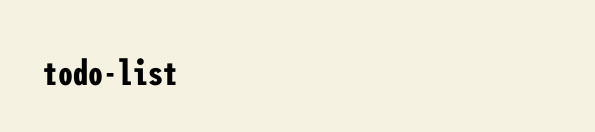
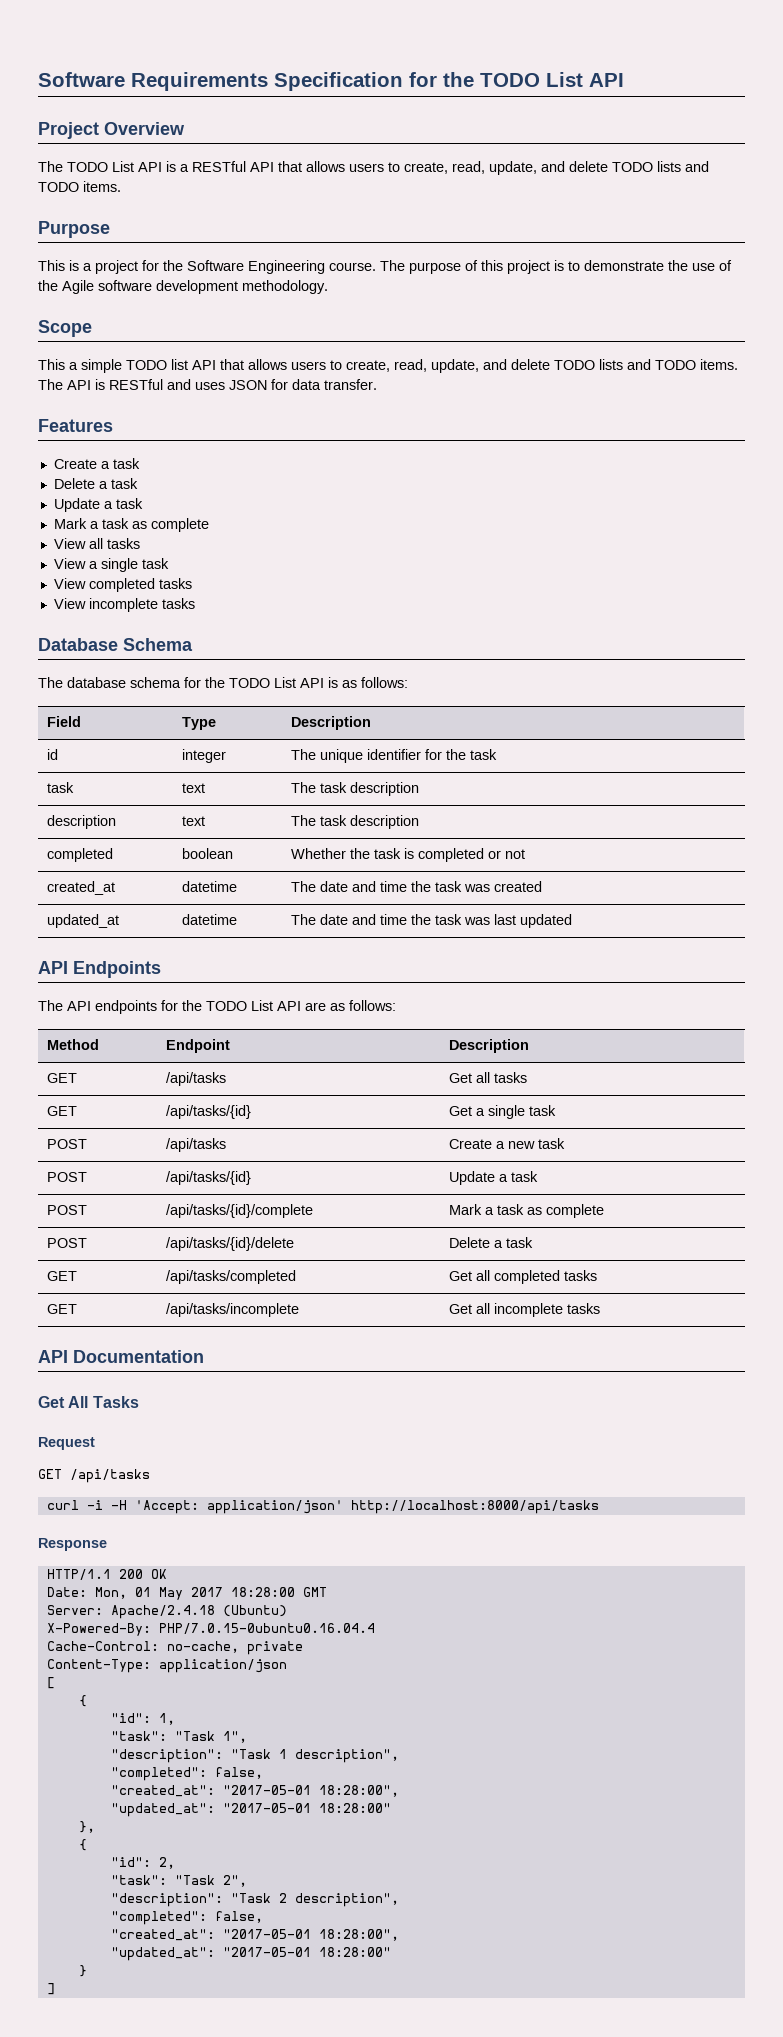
[43,58,178,86] todo-list -> [38,72,624,91] [38,122,185,139] [38,161,709,175] [38,181,121,192] [38,221,110,238] [38,260,732,274] [38,280,328,294] [38,320,92,337] [38,359,738,373] [38,379,377,390] [38,419,113,432] [53,458,140,469] [53,478,138,489] [53,498,143,512] [53,518,209,532] [53,538,140,549] [53,558,169,572] [53,578,192,592] [53,598,195,612] [38,638,193,651] [38,677,408,688] [46,716,81,727] [181,717,216,730] [290,716,371,730] [46,749,58,760] [181,749,226,763] [290,749,497,763] [46,782,74,793] [181,783,205,793] [290,782,419,796] [46,815,116,829] [181,816,205,826] [290,815,419,829] [46,848,113,862] [181,848,233,859] [290,848,525,862] [46,881,115,895] [181,881,237,892] [290,881,542,892] [46,914,119,928] [181,914,237,925] [290,914,572,928] [38,961,161,978] [38,1000,396,1014] [46,1039,99,1050] [165,1039,230,1053] [448,1039,529,1053] [46,1073,77,1083] [165,1072,226,1086] [448,1072,527,1083] [46,1106,77,1116] [165,1105,251,1119] [448,1105,556,1119] [46,1139,87,1149] [165,1138,226,1152] [448,1138,565,1149] [46,1172,87,1182] [165,1171,251,1185] [448,1171,538,1185] [46,1205,87,1215] [165,1204,313,1218] [448,1204,604,1218] [46,1238,87,1248] [165,1237,294,1251] [448,1237,533,1248] [46,1271,77,1281] [165,1270,296,1284] [448,1270,597,1284] [46,1304,77,1314] [165,1303,299,1317] [448,1303,600,1317] [38,1350,204,1363] [38,1396,139,1408] [38,1437,95,1450] [38,1469,150,1483] [46,1500,599,1514] [38,1538,107,1551] [46,1569,167,1580] [46,1587,327,1600] [46,1605,287,1619] [46,1623,375,1636] [46,1641,303,1655] [46,1659,287,1673] [46,1677,55,1689] [78,1695,87,1707] [110,1713,175,1725] [110,1731,247,1743] [110,1749,399,1763] [110,1767,263,1781] [110,1785,399,1797] [110,1803,391,1817] [78,1821,95,1833] [78,1839,87,1851] [110,1857,175,1869] [110,1875,247,1887] [110,1893,399,1907] [110,1911,263,1925] [110,1929,399,1941] [110,1947,391,1961] [78,1965,87,1977] [46,1983,55,1995] Software Requirements Specification for the TODO List API // Project Overview // The TODO List API is a RESTful API that allows users to create, read, update, and delete TODO lists and TODO items. // Purpose // This is a project for the Software Engineering course. The purpose of this project is to demonstrate the use of the Agile software development methodology. // Scope // This a simple TODO list API that allows users to create, read, update, and delete TODO lists and TODO items. The API is RESTful and uses JSON for data transfer. // Features // Create a task // Delete a task // Update a task // Mark a task as complete // View all tasks // View a single task // View completed tasks // View incomplete tasks // Database Schema // The database schema for the TODO List API is as follows: // Field | Type | Description // id | integer | The unique identifier for the task // task | text | The task description // description | text | The task description // completed | boolean | Whether the task is completed or not // created_at | datetime | The date and time the task was created // updated_at | datetime | The date and time the task was last updated // API Endpoints // The API endpoints for the TODO List API are as follows: // Method | Endpoint | Description // GET | /api/tasks | Get all tasks // GET | /api/tasks/{id} | Get a single task // POST | /api/tasks | Create a new task // POST | /api/tasks/{id} | Update a task // POST | /api/tasks/{id}/complete | Mark a task as complete // POST | /api/tasks/{id}/delete | Delete a task // GET | /api/tasks/completed | Get all completed tasks // GET | /api/tasks/incomplete | Get all incomplete tasks // API Documentation // Get All Tasks // Request // GET /api/tasks // curl -i -H 'Accept: application/json' http://localhost:8000/api/tasks // Response // HTTP/1.1 200 OK // Date: Mon, 01 May 2017 18:28:00 GMT // Server: Apache/2.4.18 (Ubuntu) // X-Powered-By: PHP/7.0.15-0ubuntu0.16.04.4 // Cache-Control: no-cache, private // Content-Type: application/json // [ // { // "id": 1, // "task": "Task 1", // "description": "Task 1 description", // "completed": false, // "created_at": "2017-05-01 18:28:00", // "updated_at": "2017-05-01 18:28:00" // }, // { // "id": 2, // "task": "Task 2", // "description": "Task 2 description", // "completed": false, // "created_at": "2017-05-01 18:28:00", // "updated_at": "2017-05-01 18:28:00" // } // ]

